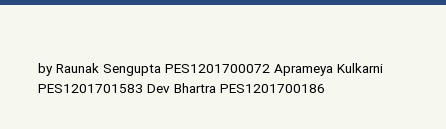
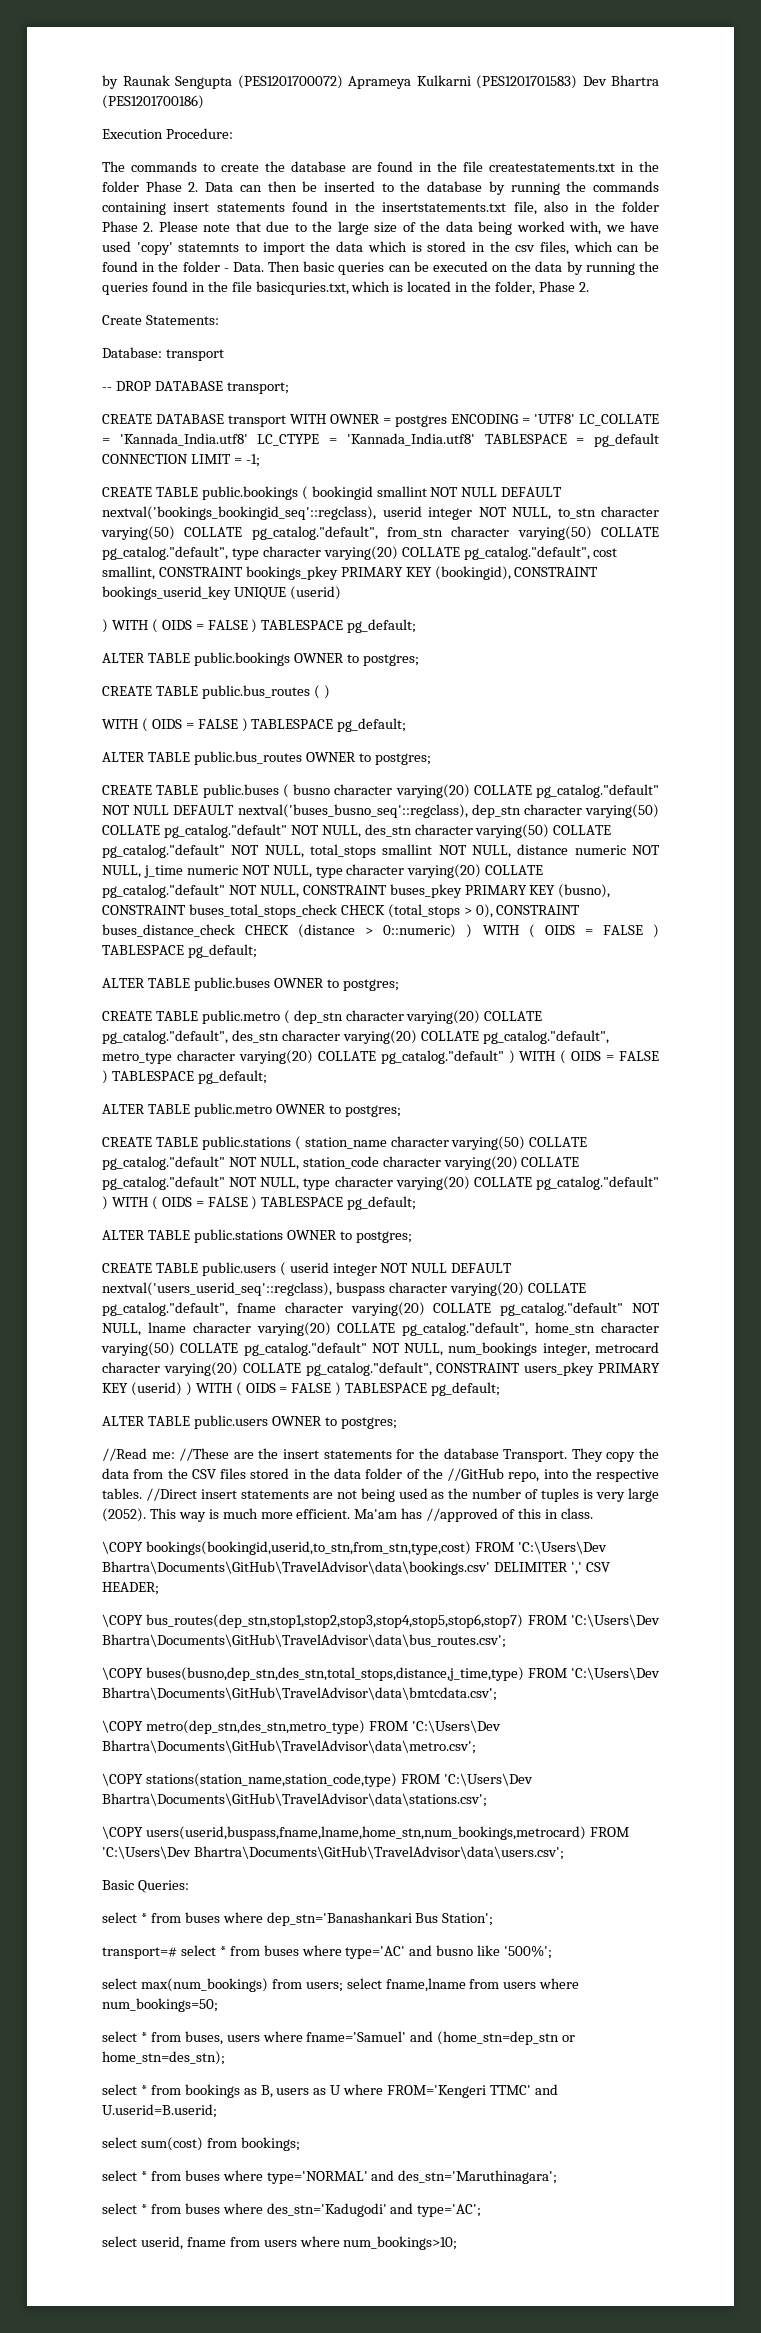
[165,64,270,73] PES1201700072 -> [237,75,343,89] (PES1201700072)
[38,84,143,93] PES1201701583 -> [476,75,577,89] (PES1201701583)
[220,84,325,93] PES1201700186 -> [102,95,204,109] [102,128,233,139] [102,161,659,172] [102,181,660,195] [102,201,659,215] [102,221,660,235] [102,241,659,255] [102,261,660,275] [102,281,589,295] [102,315,219,325] [102,347,224,361] [102,381,289,394] [102,414,659,427] [102,433,659,447] [102,454,260,467] [102,486,563,500] [102,506,659,520] [101,526,659,540] [102,546,618,560] [102,566,599,580] [102,586,341,600] [102,619,417,633] [102,652,419,666] [102,685,330,699] [102,718,407,732] [102,751,431,765] [102,784,659,798] [102,804,659,818] [102,824,612,838] [102,844,660,858] [102,864,544,878] [102,884,611,898] [102,904,581,918] [102,924,659,938] [102,944,257,958] [102,977,399,991] [102,1010,543,1024] [102,1030,609,1044] [102,1050,659,1064] [102,1070,267,1084] [102,1103,401,1117] [102,1136,588,1150] [102,1156,580,1170] [102,1176,659,1190] [102,1196,417,1210] [102,1229,412,1243] [102,1262,513,1276] [102,1282,586,1296] [102,1302,660,1316] [102,1322,660,1336] [101,1342,659,1356] [102,1362,660,1376] [102,1382,501,1396] [102,1415,397,1429] [102,1448,660,1462] [102,1468,659,1482] [102,1488,659,1502] [102,1508,593,1522] [102,1541,607,1555] [102,1561,610,1575] [102,1582,159,1595] [102,1614,660,1628] [102,1634,506,1648] [102,1667,660,1681] [102,1687,497,1701] [102,1720,501,1734] [102,1740,476,1754] [102,1773,533,1787] [102,1793,487,1807] [102,1826,629,1840] [102,1846,564,1860] [102,1880,189,1893] [102,1912,494,1926] [102,1945,553,1959] [102,1978,580,1992] [102,1998,218,2012] [102,2031,576,2045] [102,2051,225,2065] [102,2084,558,2098] [102,2104,217,2118] [102,2137,300,2151] [102,2170,558,2184] [102,2203,482,2217] [102,2236,458,2250] (PES1201700186) // Execution Procedure: // The commands to create the database are found in the file createstatements.txt in the folder Phase 2. Data can then be inserted to the database by running the commands containing insert statements found in the insertstatements.txt file, also in the folder Phase 2. Please note that due to the large size of the data being worked with, we have used 'copy' statemnts to import the data which is stored in the csv files, which can be found in the folder - Data. Then basic queries can be executed on the data by running the queries found in the file basicquries.txt, which is located in the folder, Phase 2. // Create Statements: // Database: transport // -- DROP DATABASE transport; // CREATE DATABASE transport WITH OWNER = postgres ENCODING = 'UTF8' LC_COLLATE = 'Kannada_India.utf8' LC_CTYPE = 'Kannada_India.utf8' TABLESPACE = pg_default CONNECTION LIMIT = -1; // CREATE TABLE public.bookings ( bookingid smallint NOT NULL DEFAULT nextval('bookings_bookingid_seq'::regclass), userid integer NOT NULL, to_stn character varying(50) COLLATE pg_catalog."default", from_stn character varying(50) COLLATE pg_catalog."default", type character varying(20) COLLATE pg_catalog."default", cost smallint, CONSTRAINT bookings_pkey PRIMARY KEY (bookingid), CONSTRAINT bookings_userid_key UNIQUE (userid) // ) WITH ( OIDS = FALSE ) TABLESPACE pg_default; // ALTER TABLE public.bookings OWNER to postgres; // CREATE TABLE public.bus_routes ( ) // WITH ( OIDS = FALSE ) TABLESPACE pg_default; // ALTER TABLE public.bus_routes OWNER to postgres; // CREATE TABLE public.buses ( busno character varying(20) COLLATE pg_catalog."default" NOT NULL DEFAULT nextval('buses_busno_seq'::regclass), dep_stn character varying(50) COLLATE pg_catalog."default" NOT NULL, des_stn character varying(50) COLLATE pg_catalog."default" NOT NULL, total_stops smallint NOT NULL, distance numeric NOT NULL, j_time numeric NOT NULL, type character varying(20) COLLATE pg_catalog."default" NOT NULL, CONSTRAINT buses_pkey PRIMARY KEY (busno), CONSTRAINT buses_total_stops_check CHECK (total_stops > 0), CONSTRAINT buses_distance_check CHECK (distance > 0::numeric) ) WITH ( OIDS = FALSE ) TABLESPACE pg_default; // ALTER TABLE public.buses OWNER to postgres; // CREATE TABLE public.metro ( dep_stn character varying(20) COLLATE pg_catalog."default", des_stn character varying(20) COLLATE pg_catalog."default", metro_type character varying(20) COLLATE pg_catalog."default" ) WITH ( OIDS = FALSE ) TABLESPACE pg_default; // ALTER TABLE public.metro OWNER to postgres; // CREATE TABLE public.stations ( station_name character varying(50) COLLATE pg_catalog."default" NOT NULL, station_code character varying(20) COLLATE pg_catalog."default" NOT NULL, type character varying(20) COLLATE pg_catalog."default" ) WITH ( OIDS = FALSE ) TABLESPACE pg_default; // ALTER TABLE public.stations OWNER to postgres; // CREATE TABLE public.users ( userid integer NOT NULL DEFAULT nextval('users_userid_seq'::regclass), buspass character varying(20) COLLATE pg_catalog."default", fname character varying(20) COLLATE pg_catalog."default" NOT NULL, lname character varying(20) COLLATE pg_catalog."default", home_stn character varying(50) COLLATE pg_catalog."default" NOT NULL, num_bookings integer, metrocard character varying(20) COLLATE pg_catalog."default", CONSTRAINT users_pkey PRIMARY KEY (userid) ) WITH ( OIDS = FALSE ) TABLESPACE pg_default; // ALTER TABLE public.users OWNER to postgres; // //Read me: //These are the insert statements for the database Transport. They copy the data from the CSV files stored in the data folder of the //GitHub repo, into the respective tables. //Direct insert statements are not being used as the number of tuples is very large (2052). This way is much more efficient. Ma'am has //approved of this in class. // \COPY bookings(bookingid,userid,to_stn,from_stn,type,cost) FROM 'C:\Users\Dev Bhartra\Documents\GitHub\TravelAdvisor\data\bookings.csv' DELIMITER ',' CSV HEADER; // \COPY bus_routes(dep_stn,stop1,stop2,stop3,stop4,stop5,stop6,stop7) FROM 'C:\Users\Dev Bhartra\Documents\GitHub\TravelAdvisor\data\bus_routes.csv'; // \COPY buses(busno,dep_stn,des_stn,total_stops,distance,j_time,type) FROM 'C:\Users\Dev Bhartra\Documents\GitHub\TravelAdvisor\data\bmtcdata.csv'; // \COPY metro(dep_stn,des_stn,metro_type) FROM 'C:\Users\Dev Bhartra\Documents\GitHub\TravelAdvisor\data\metro.csv'; // \COPY stations(station_name,station_code,type) FROM 'C:\Users\Dev Bhartra\Documents\GitHub\TravelAdvisor\data\stations.csv'; // \COPY users(userid,buspass,fname,lname,home_stn,num_bookings,metrocard) FROM 'C:\Users\Dev Bhartra\Documents\GitHub\TravelAdvisor\data\users.csv'; // Basic Queries: // select * from buses where dep_stn='Banashankari Bus Station'; // transport=# select * from buses where type='AC' and busno like '500%'; // select max(num_bookings) from users; select fname,lname from users where num_bookings=50; // select * from buses, users where fname='Samuel' and (home_stn=dep_stn or home_stn=des_stn); // select * from bookings as B, users as U where FROM='Kengeri TTMC' and U.userid=B.userid; // select sum(cost) from bookings; // select * from buses where type='NORMAL' and des_stn='Maruthinagara'; // select * from buses where des_stn='Kadugodi' and type='AC'; // select userid, fname from users where num_bookings>10;

